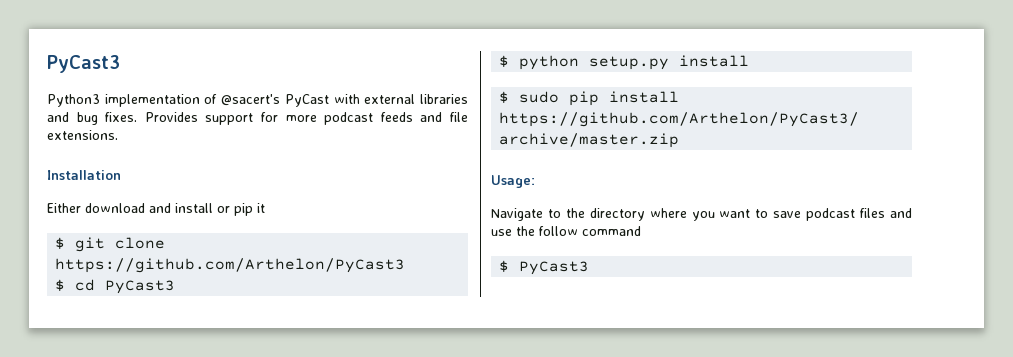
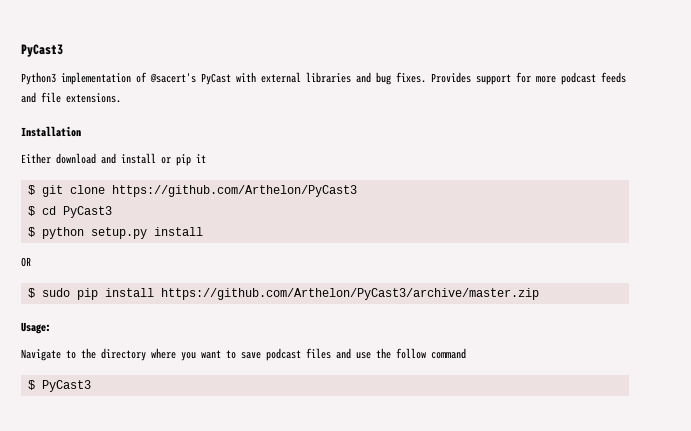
(750, 61) none -> [21,257,31,267] // OR

